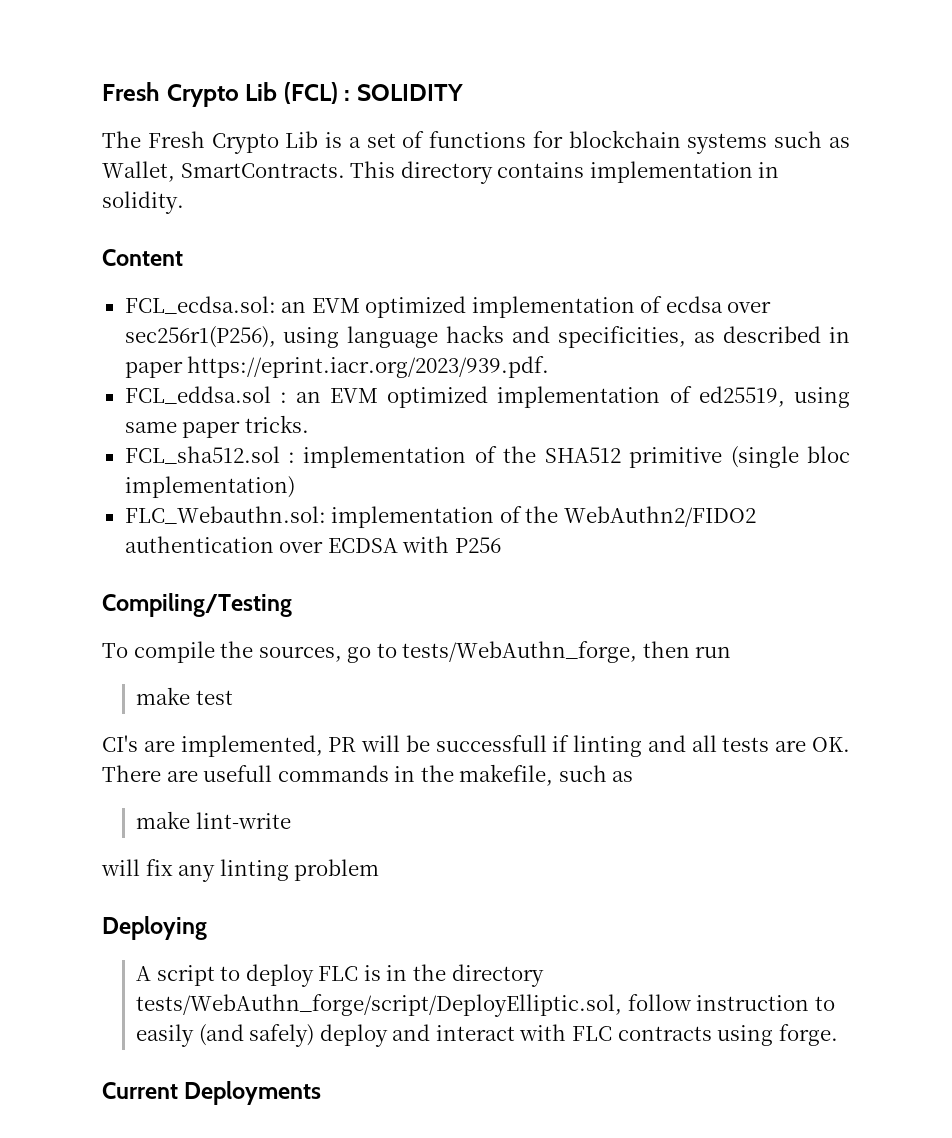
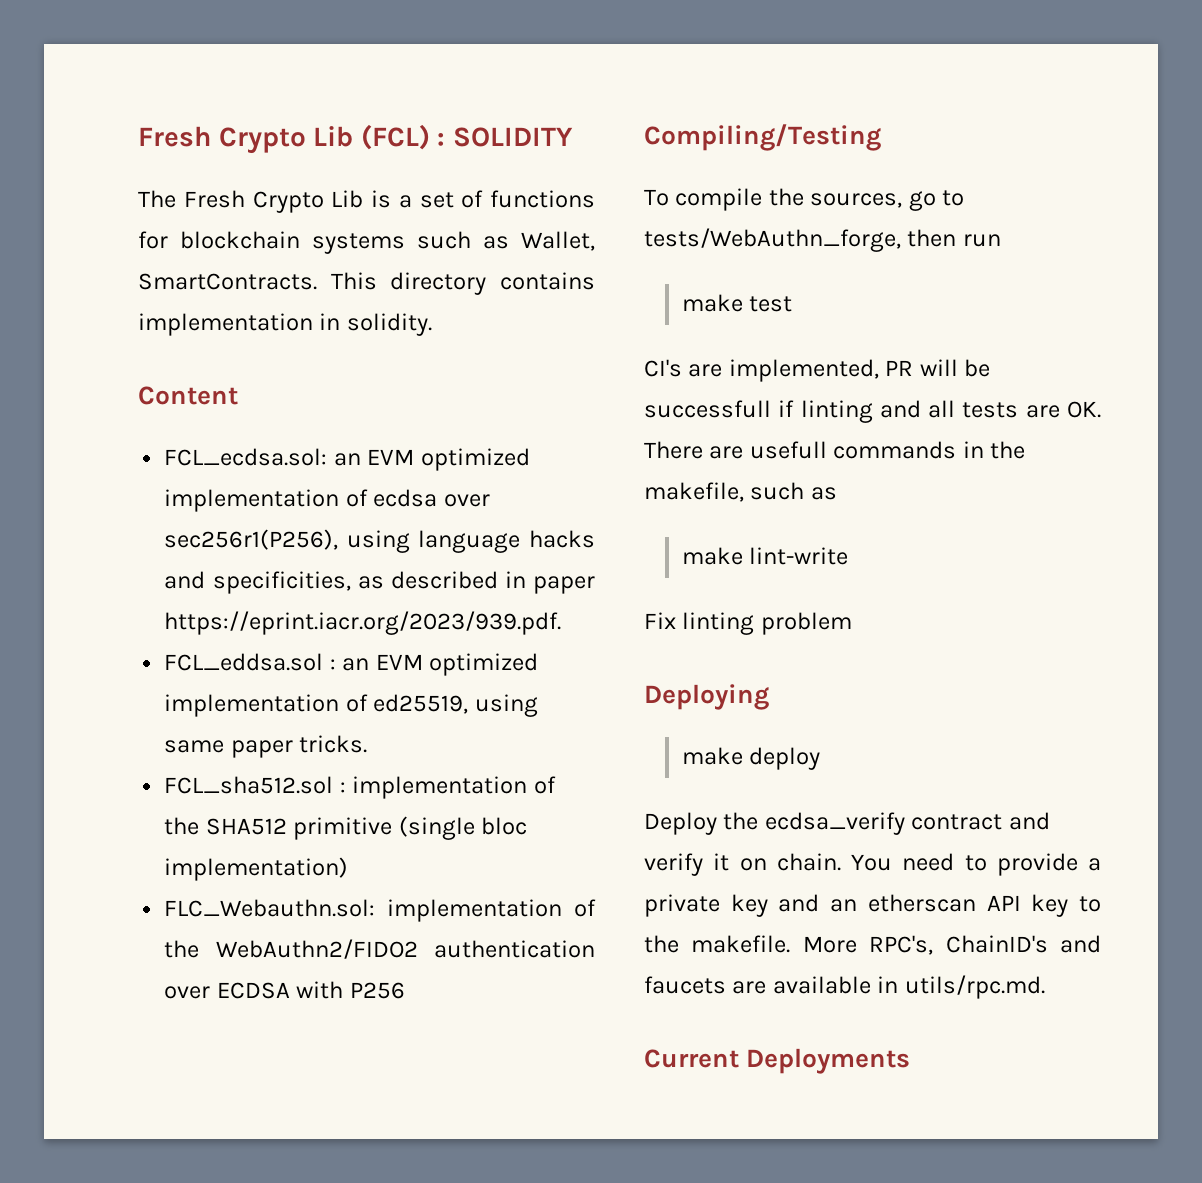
[101,859,216,882] will fix any -> [644,612,676,629] Fix
[136,964,544,987] [136,994,835,1017] [136,1024,838,1047] A script to deploy FLC is in the directory tests/WebAuthn_forge/script/DeployElliptic.sol, follow instruction to easily (and safely) deploy and interact with FLC contracts using forge. -> [681,747,821,770] [644,812,1050,835] [644,853,1101,876] [644,894,1101,917] [644,935,1101,955] [644,975,1045,999] make deploy // Deploy the ecdsa_verify contract and verify it on chain. You need to provide a private key and an etherscan API key to the makefile. More RPC's, ChainID's and faucets are available in utils/rpc.md.

